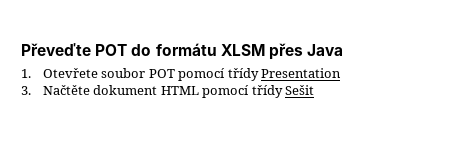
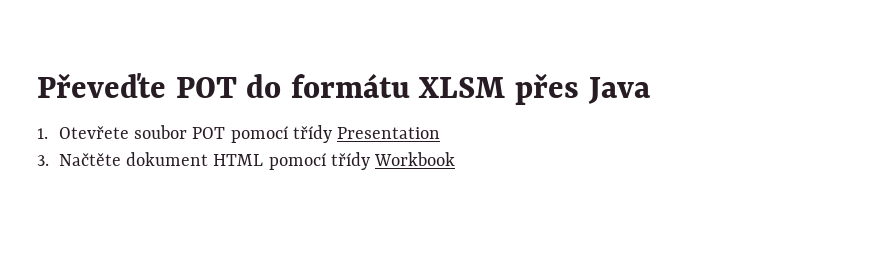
[285,85,315,95] Sešit -> [374,152,456,166] Workbook

